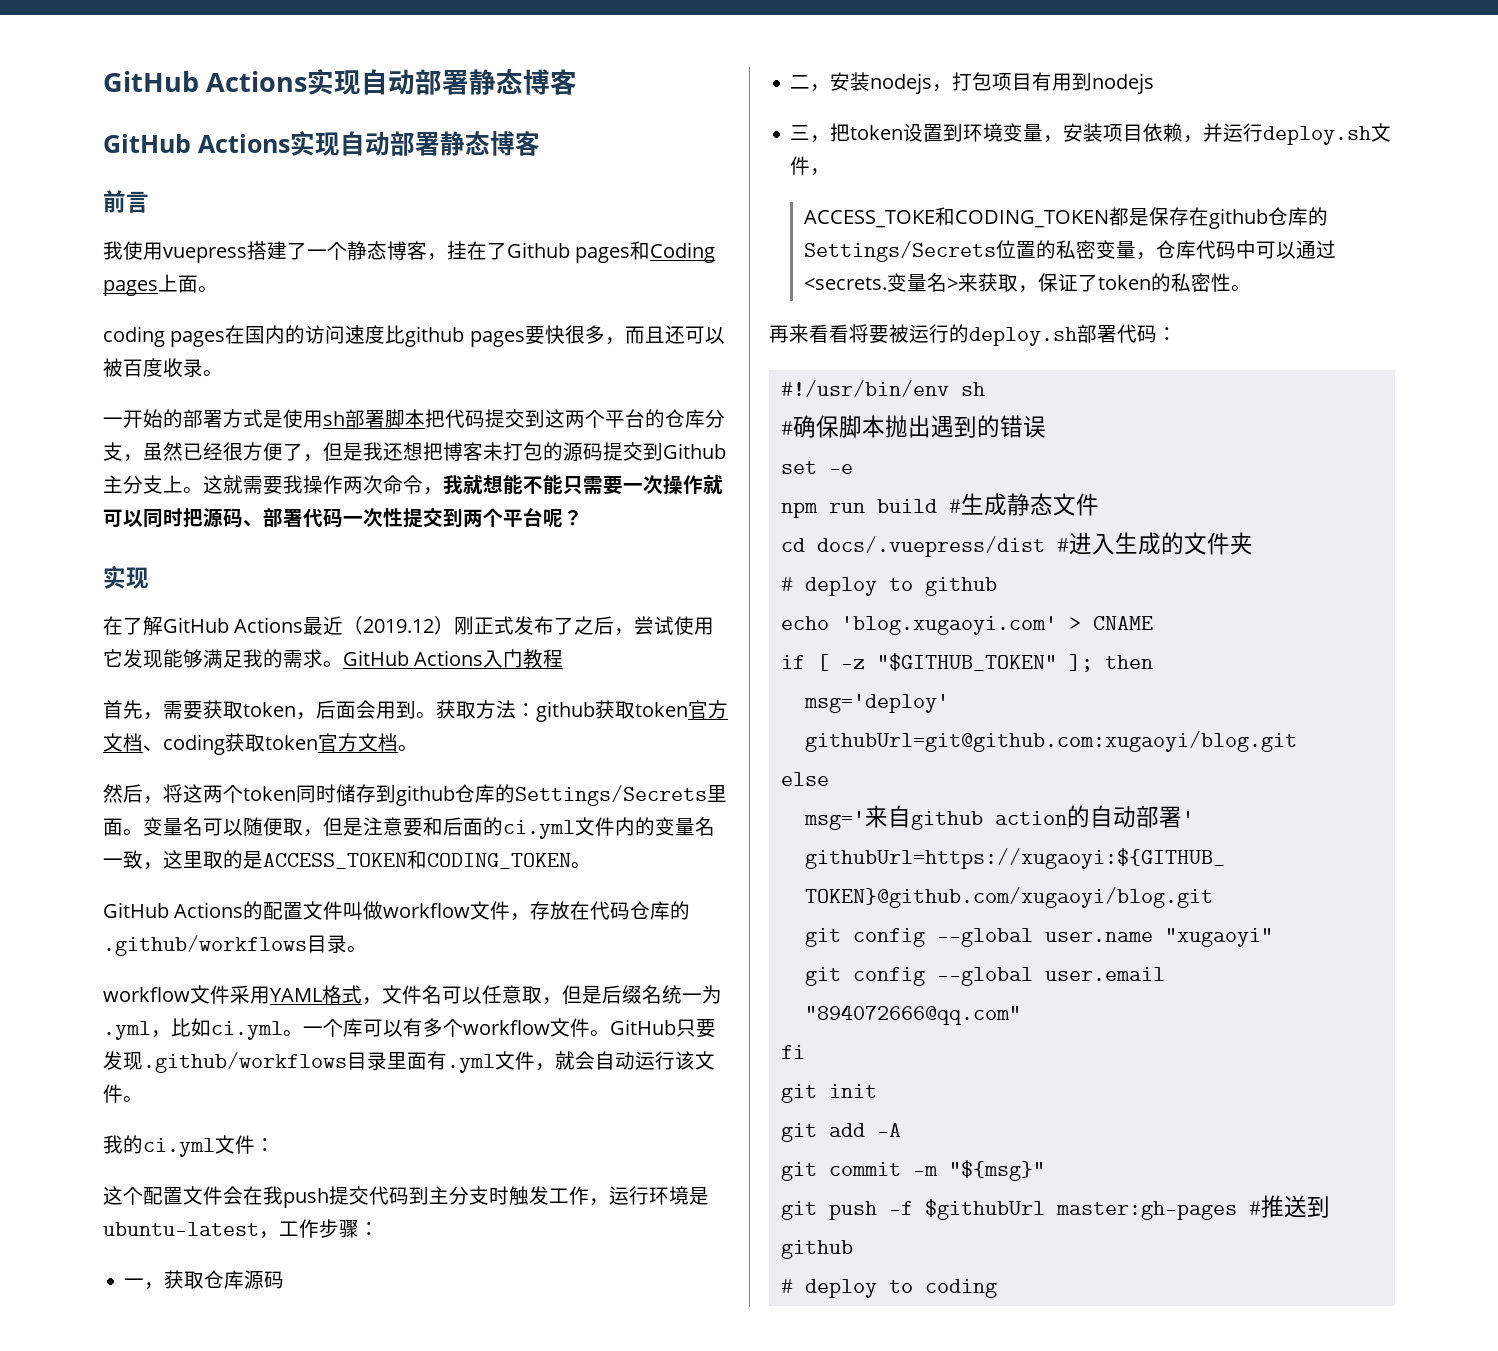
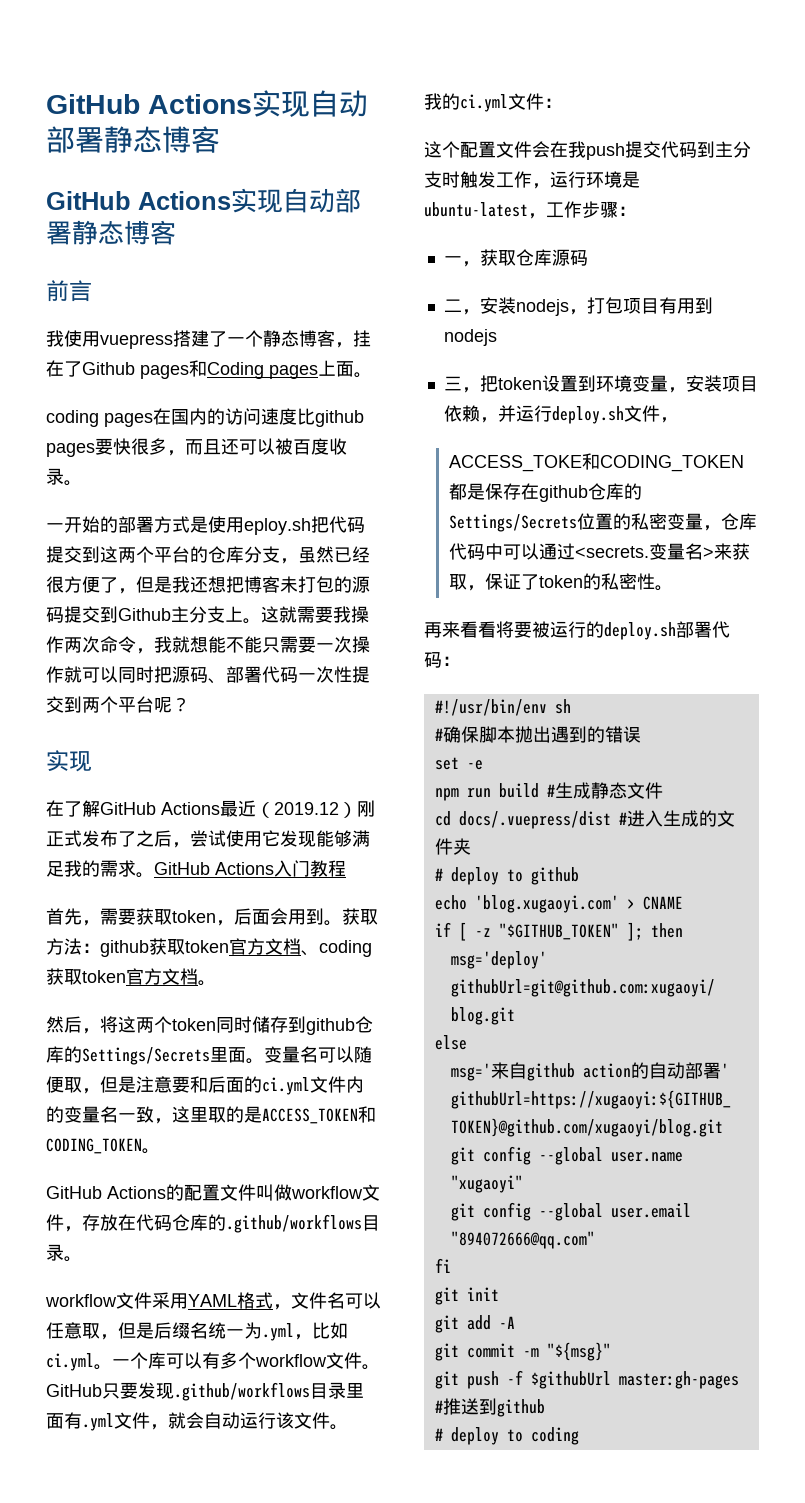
[323,409,425,428] sh部署脚本 -> [244,518,311,535] eploy.sh

